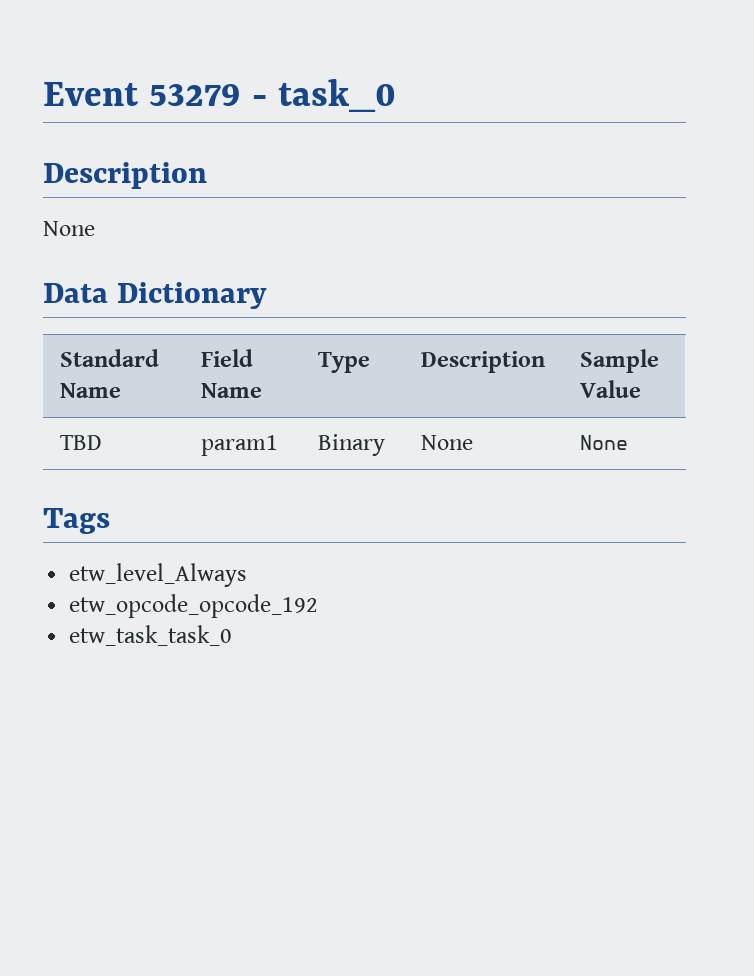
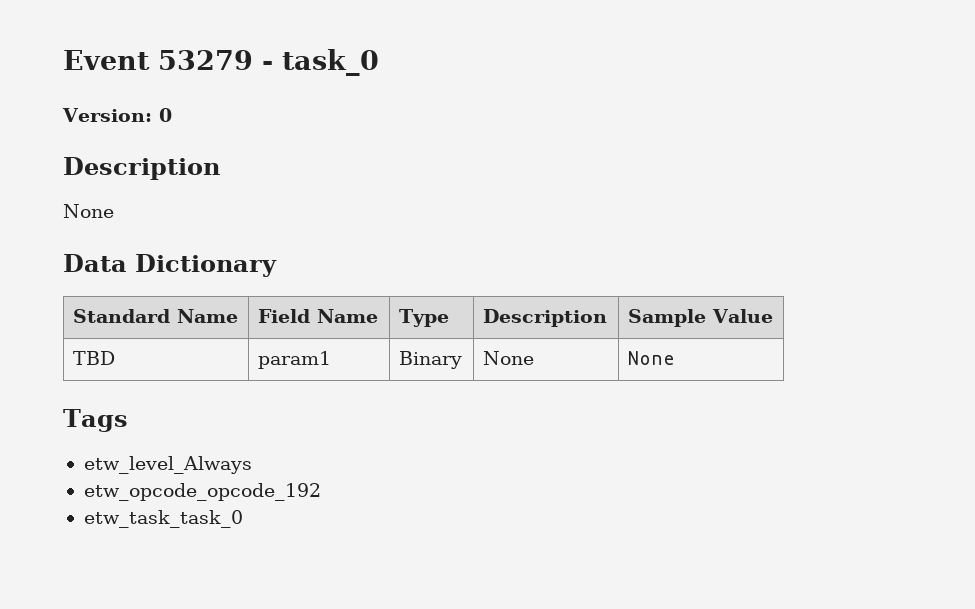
(396, 95) none -> [62,108,172,122] // Version: 0

